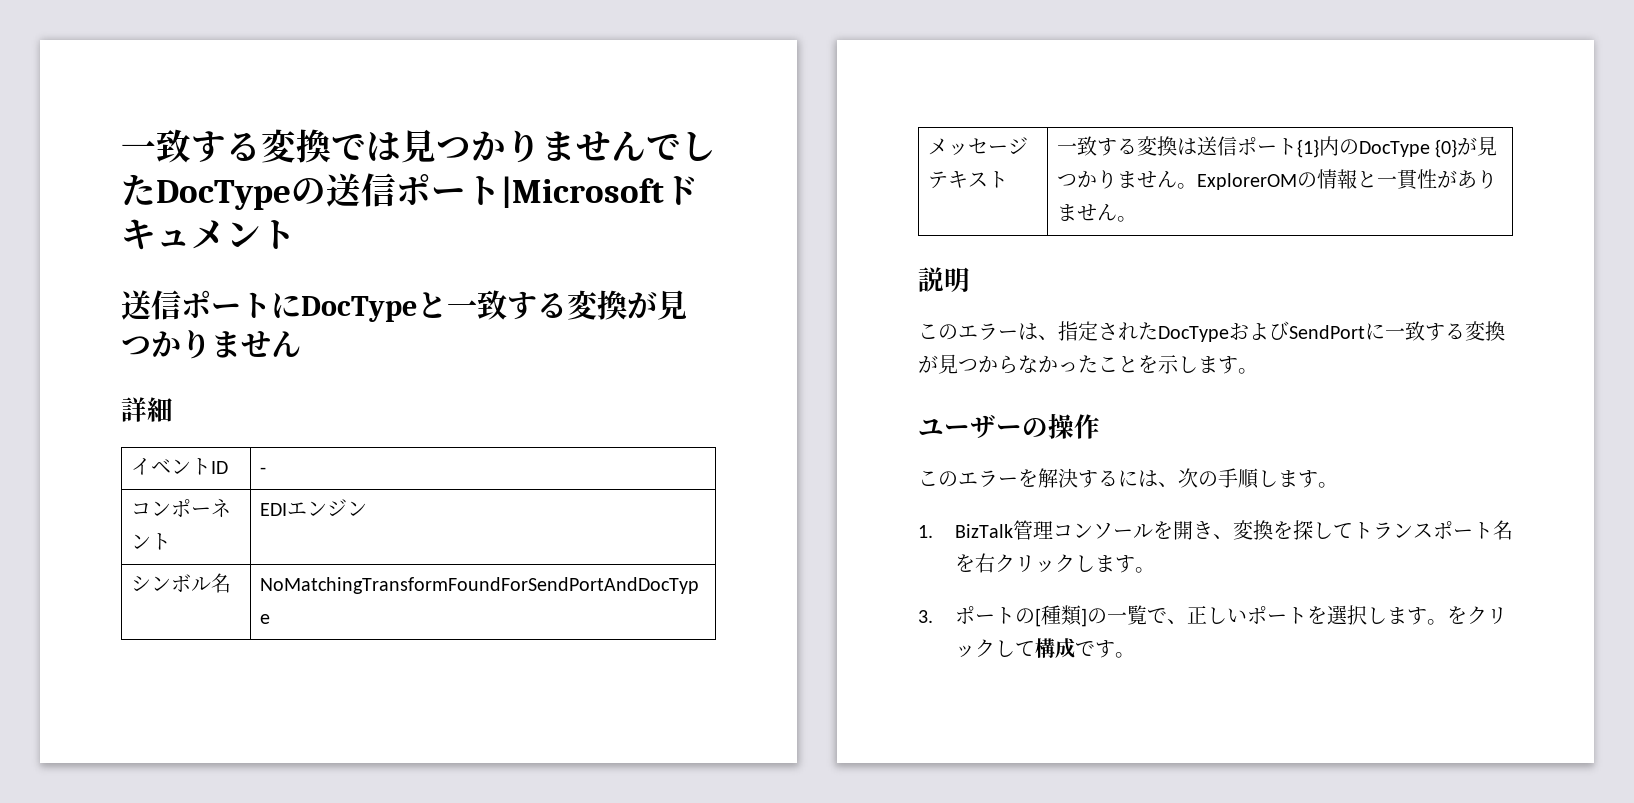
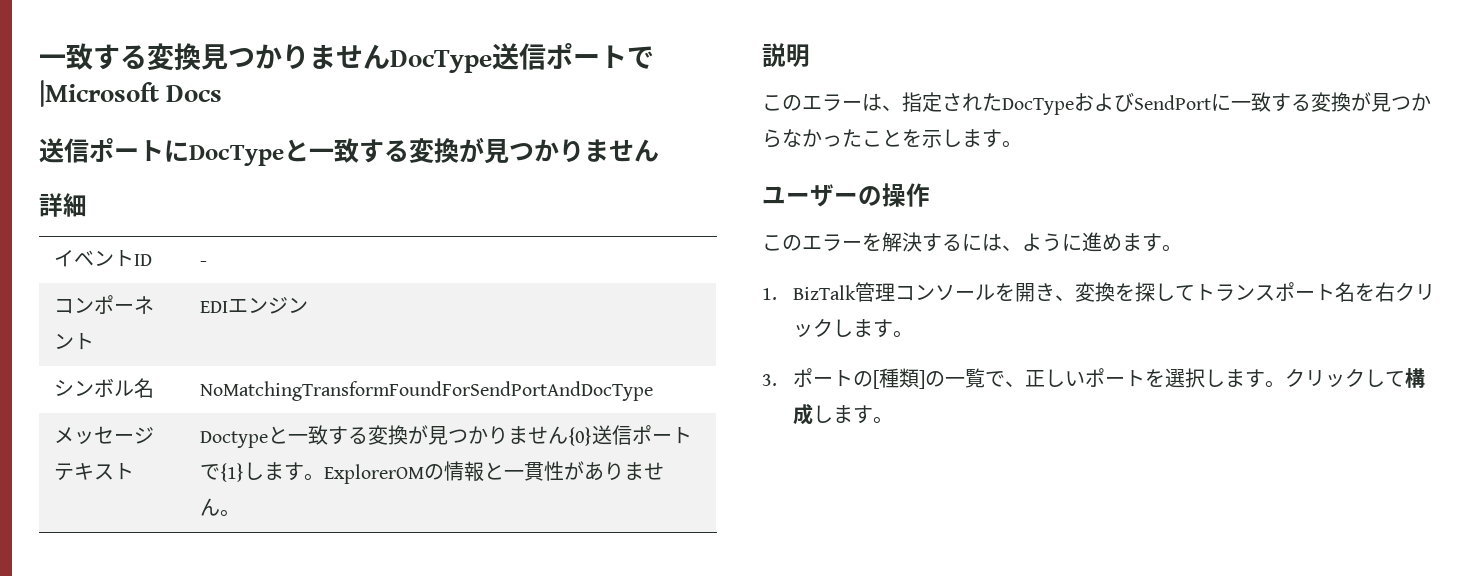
[121,129,716,163] [121,173,699,210] [121,219,296,250] 一致する変換では見つかりませんでしたDocTypeの送信ポート|Microsoftドキュメント -> [39,43,654,73] [39,80,223,107] 一致する変換見つかりませんDocType送信ポートで|Microsoft Docs
[1056,136,1498,158] [1056,170,1177,189] 一致する変換は送信ポート{1}内のDocType {0}が見つかりません -> [200,425,693,448] [200,462,305,482] Doctypeと一致する変換が見つかりません{0}送信ポートで{1}します
[1178,468,1278,489] 次の手順し -> [1022,232,1122,252] ように進め
[1446,606,1467,624] を -> (1285, 384) none
[1074,641,1095,656] で -> [812,405,853,423] しま

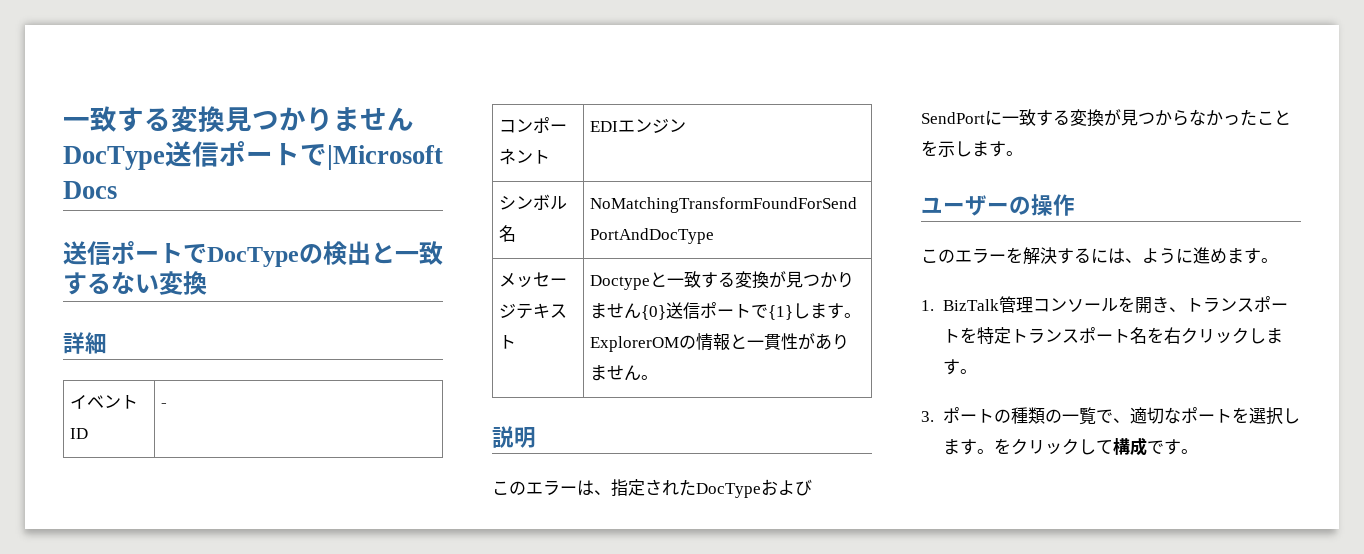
[164,137,659,166] にDocTypeと一致する変換が見つかりません -> [183,241,443,267] [63,271,207,295] でDocTypeの検出と一致するない変換
[1074,282,1195,302] 変換を探して -> [1185,296,1288,313] [942,327,1011,344] トランスポートを特定
[872,368,925,389] [種類] -> [1010,407,1045,424] 種類
[1024,369,1085,387] 正しい -> [1129,407,1181,424] 適切な
(1285, 384) none -> [993,438,1011,454] を
[812,405,853,423] しま -> [1146,440,1164,454] で

